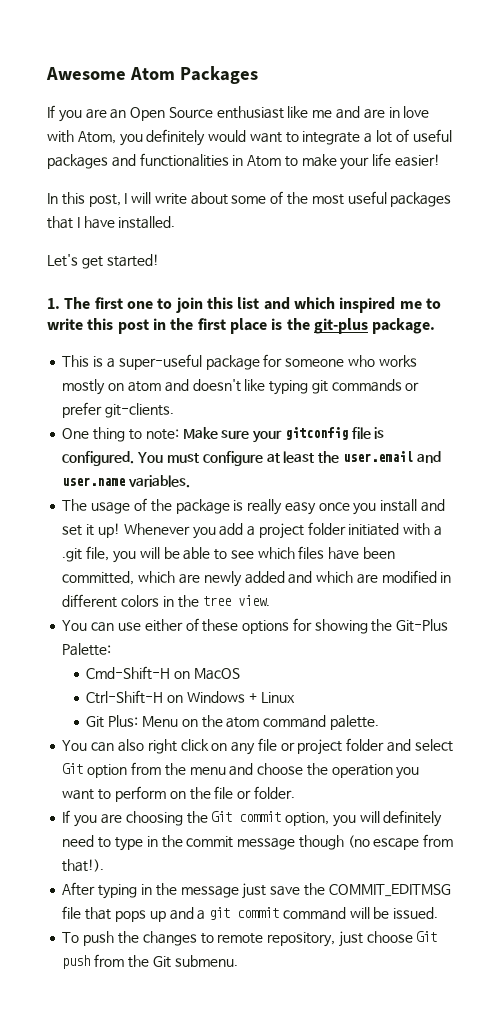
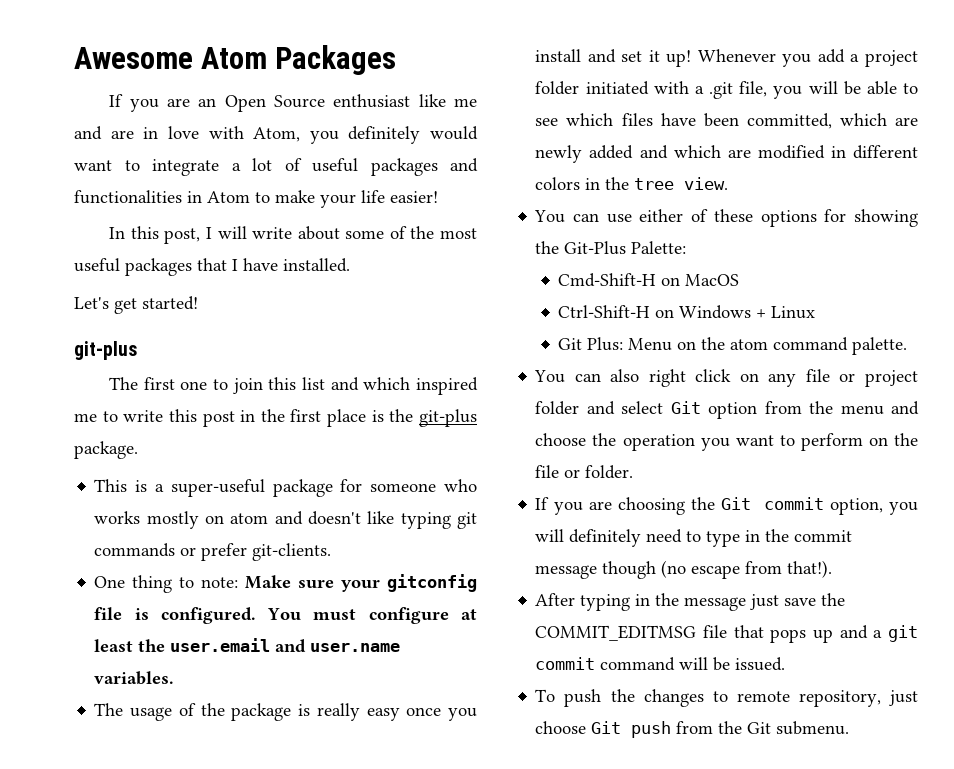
[47,298,60,309] 1. -> [74,341,137,360] git-plus //

